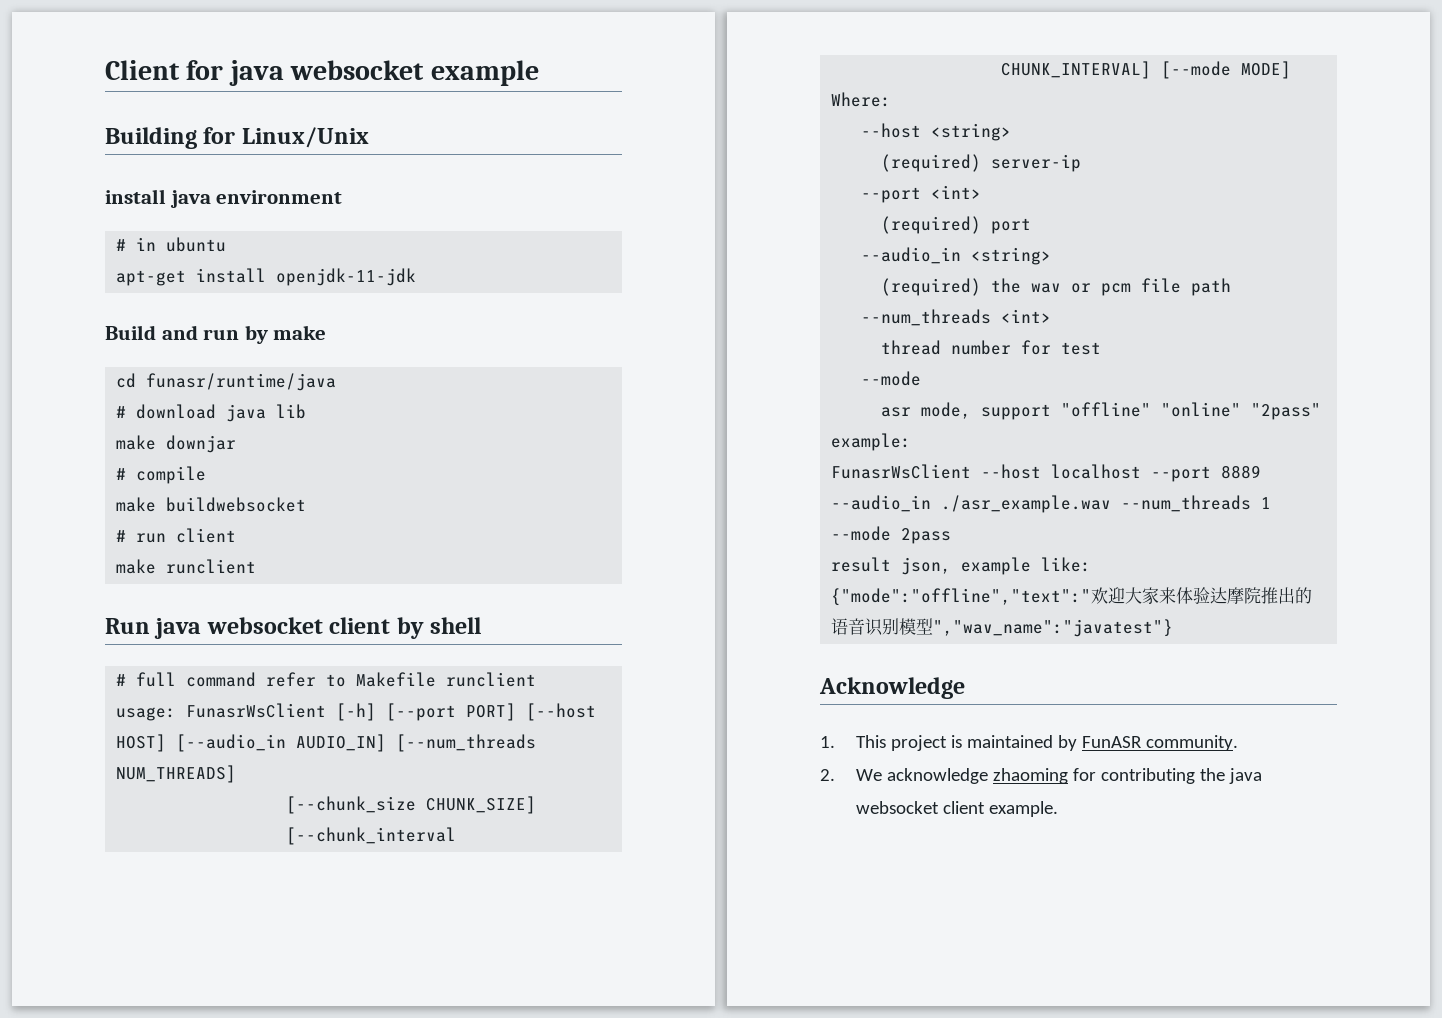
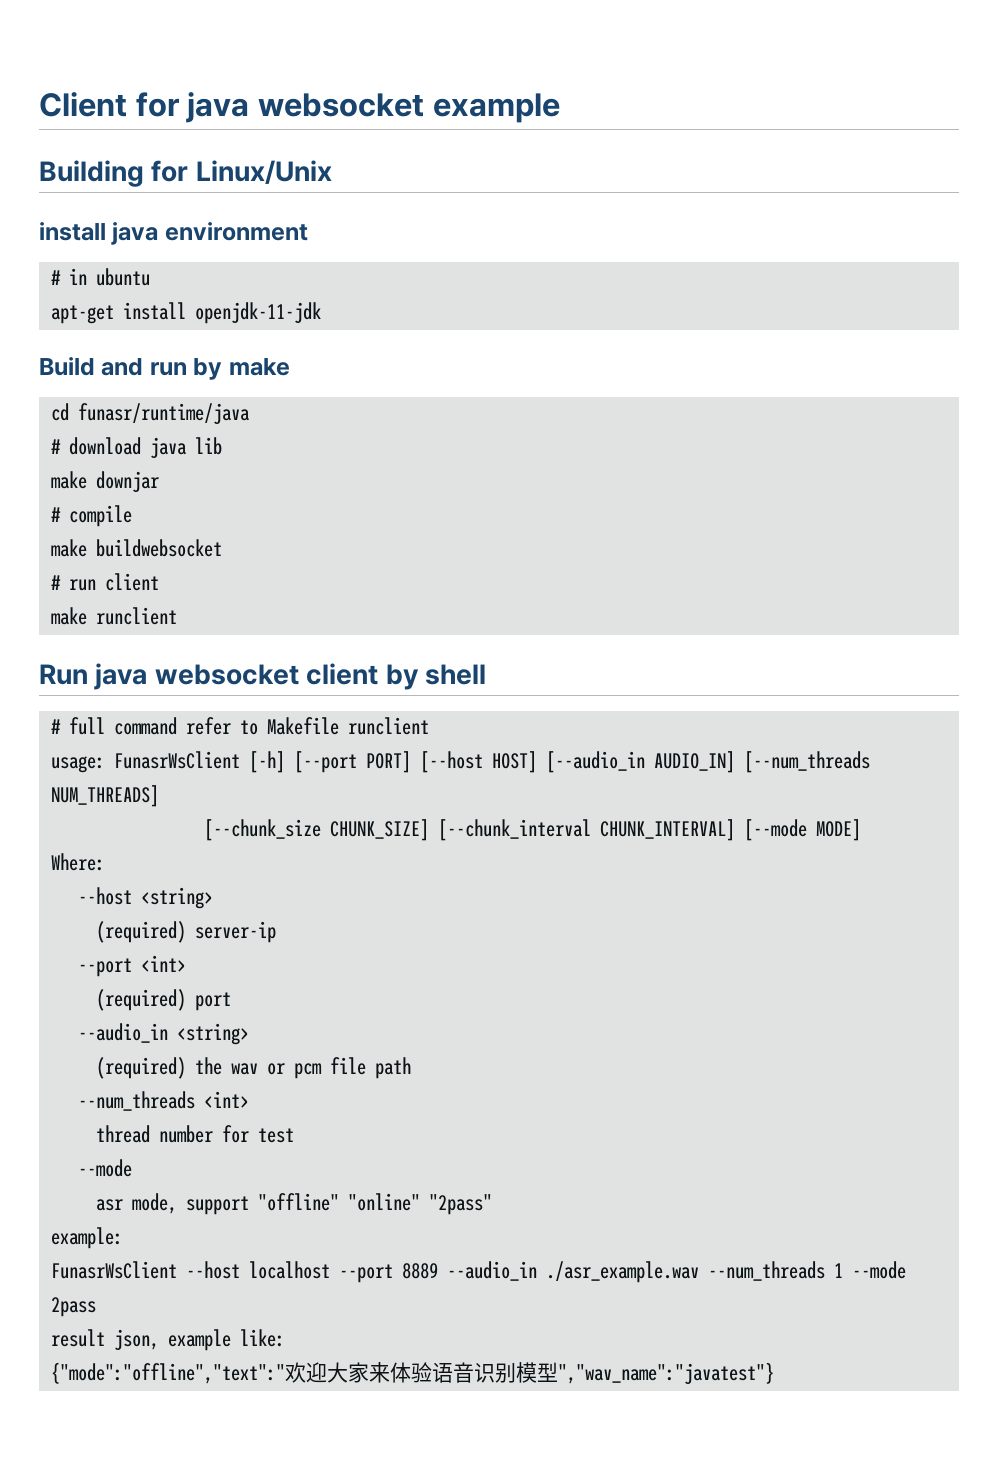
[1210,587,1313,604] 达摩院推出的 -> (432, 1372) none
[819,677,965,699] [820,735,1238,751] [820,768,1262,784] [856,801,1058,817] // Acknowledge // 1. This project is maintained by FunASR community. // 2. We acknowledge zhaoming for contributing the java websocket client example. -> (774, 1373) none

